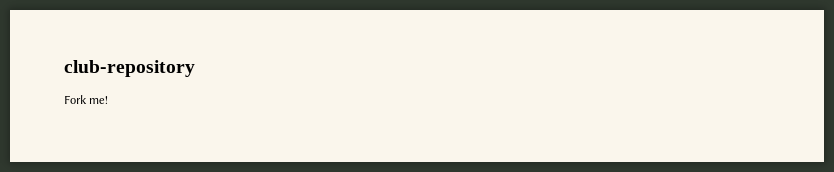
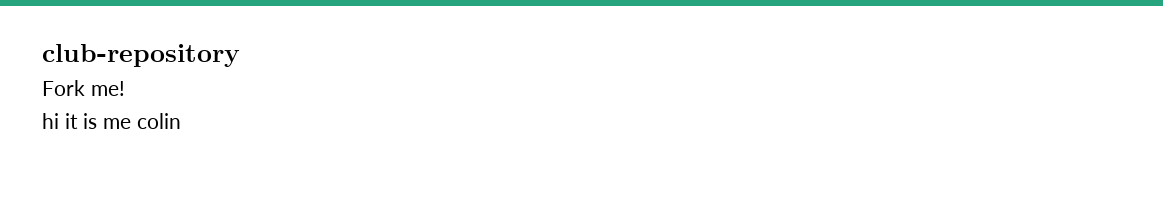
(109, 100) none -> [42,113,181,129] // hi it is me colin

